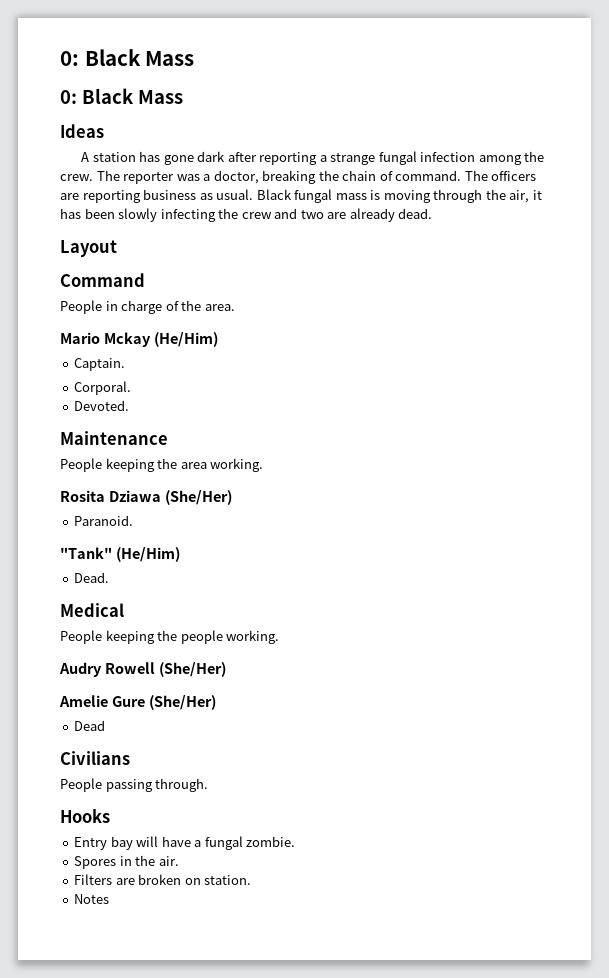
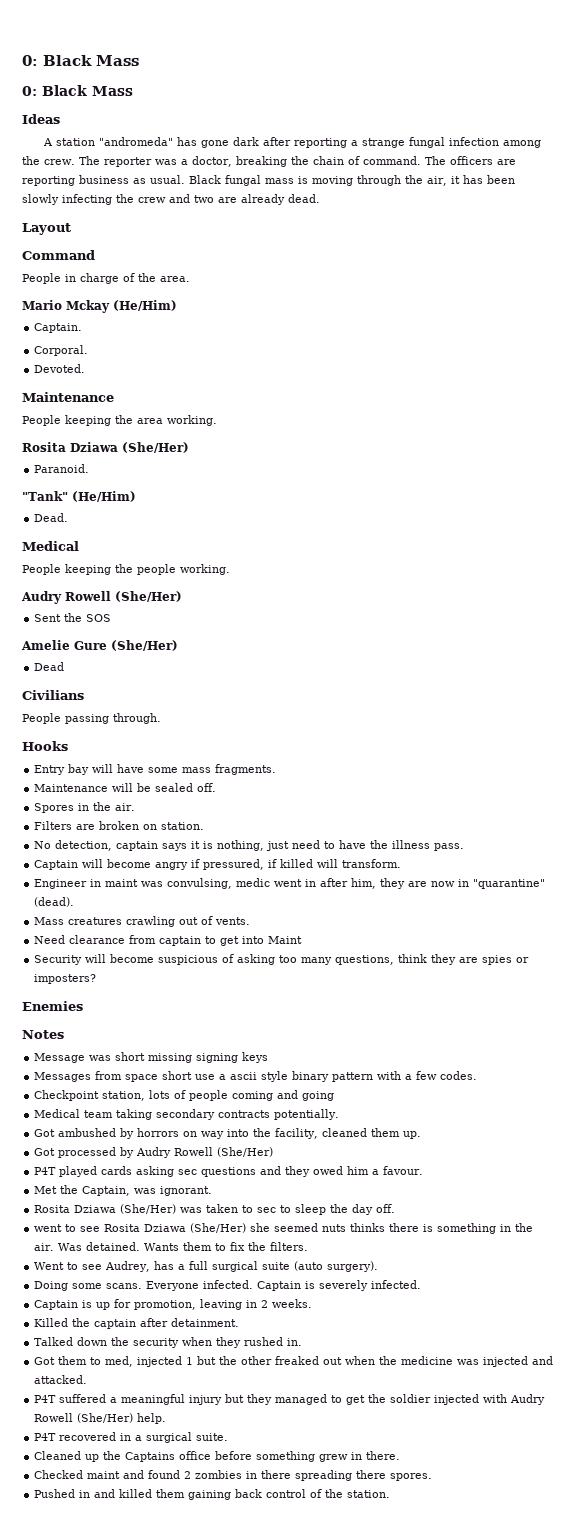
(136, 157) none -> [98,137,173,146] "andromeda"
(226, 669) none -> [34,613,112,622] // Sent the SOS
[194,836,296,850] a fungal zombie. -> [148,764,277,775] [34,783,217,792] some mass fragments. // Maintenance will be sealed off.
[74,894,110,904] Notes -> [34,840,465,851] [34,859,402,870] [34,878,546,889] [34,897,75,907] [34,916,251,927] [34,935,303,946] [34,954,530,965] [34,974,97,984] [22,1001,83,1011] [22,1030,64,1039] [34,1052,269,1063] [34,1071,478,1082] [34,1090,335,1101] [34,1109,340,1120] [34,1128,422,1139] [34,1147,274,1158] [34,1166,424,1177] [34,1185,213,1196] [34,1204,396,1215] [34,1223,534,1234] [34,1242,309,1251] [34,1261,379,1272] [34,1280,422,1291] [34,1299,313,1310] [34,1318,240,1329] [34,1337,303,1348] [34,1356,554,1367] [34,1375,88,1384] [34,1394,546,1405] [34,1413,167,1424] [34,1432,229,1443] [34,1451,401,1462] [34,1470,433,1481] [34,1489,391,1500] No detection, captain says it is nothing, just need to have the illness pass. // Captain will become angry if pressured, if killed will transform. // Engineer in maint was convulsing, medic went in after him, they are now in "quarantine" (dead). // Mass creatures crawling out of vents. // Need clearance from captain to get into Maint // Security will become suspicious of asking too many questions, think they are spies or imposters? // Enemies // Notes // Message was short missing signing keys // Messages from space short use a ascii style binary pattern with a few codes. // Checkpoint station, lots of people coming and going // Medical team taking secondary contracts potentially. // Got ambushed by horrors on way into the facility, cleaned them up. // Got processed by Audry Rowell (She/Her) // P4T played cards asking sec questions and they owed him a favour. // Met the Captain, was ignorant. // Rosita Dziawa (She/Her) was taken to sec to sleep the day off. // went to see Rosita Dziawa (She/Her) she seemed nuts thinks there is something in the air. Was detained. Wants them to fix the filters. // Went to see Audrey, has a full surgical suite (auto surgery). // Doing some scans. Everyone infected. Captain is severely infected. // Captain is up for promotion, leaving in 2 weeks. // Killed the captain after detainment. // Talked down the security when they rushed in. // Got them to med, injected 1 but the other freaked out when the medicine was injected and attacked. // P4T suffered a meaningful injury but they managed to get the soldier injected with Audry Rowell (She/Her) help. // P4T recovered in a surgical suite. // Cleaned up the Captains office before something grew in there. // Checked maint and found 2 zombies in there spreading there spores. // Pushed in and killed them gaining back control of the station.

